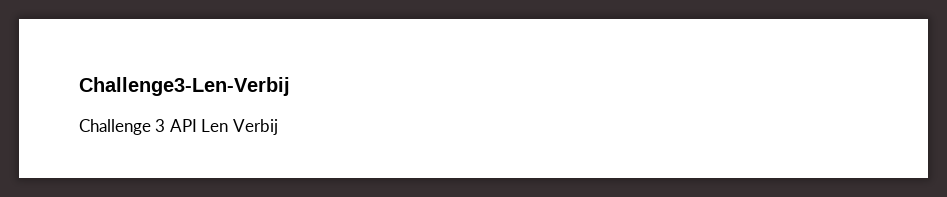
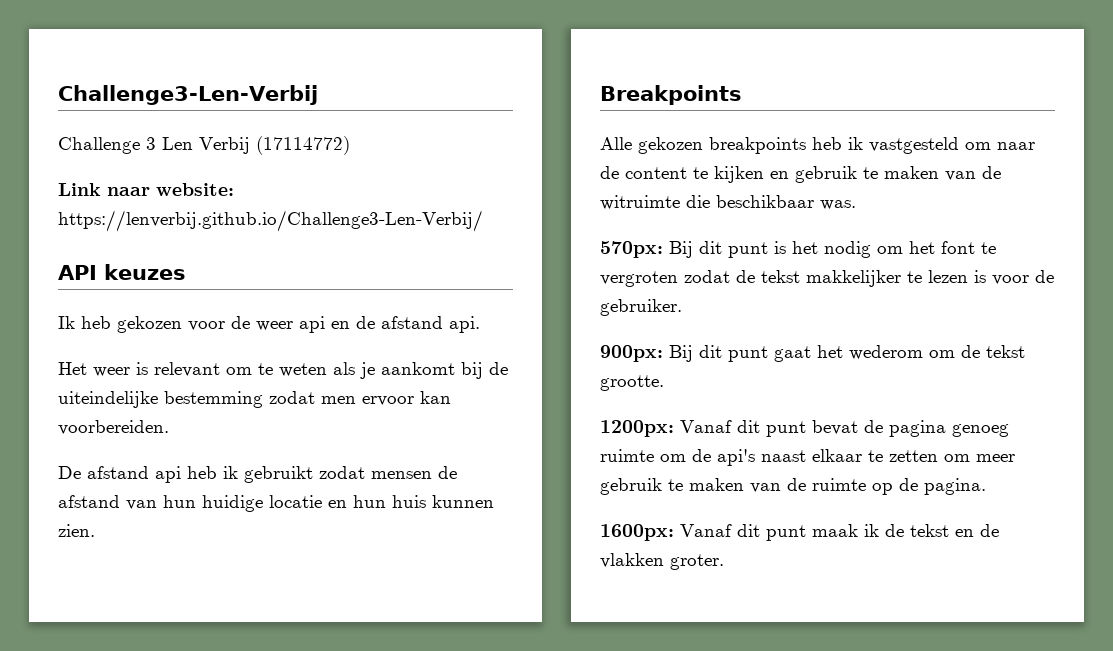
[169,119,197,132] API -> (156, 143) none
(278, 127) none -> [256,136,350,155] [58,183,234,196] [58,210,483,232] [58,264,186,280] [58,316,480,333] [58,362,508,379] [58,391,451,408] [58,420,169,435] [58,466,457,483] [58,495,494,512] [58,524,95,537] [600,85,742,105] [600,137,1035,154] [600,166,1001,183] [600,195,856,210] [600,241,996,258] [600,270,1054,287] [600,299,682,316] [600,345,1025,362] [600,375,664,391] [600,420,1009,437] [600,449,1015,466] [600,478,986,495] [600,524,999,541] [600,553,724,570] (17114772) // Link naar website: https://lenverbij.github.io/Challenge3-Len-Verbij/ // API keuzes // Ik heb gekozen voor de weer api en de afstand api. // Het weer is relevant om te weten als je aankomt bij de uiteindelijke bestemming zodat men ervoor kan voorbereiden. // De afstand api heb ik gebruikt zodat mensen de afstand van hun huidige locatie en hun huis kunnen zien. // Breakpoints // Alle gekozen breakpoints heb ik vastgesteld om naar de content te kijken en gebruik te maken van de witruimte die beschikbaar was. // 570px: Bij dit punt is het nodig om het font te vergroten zodat de tekst makkelijker te lezen is voor de gebruiker. // 900px: Bij dit punt gaat het wederom om de tekst grootte. // 1200px: Vanaf dit punt bevat de pagina genoeg ruimte om de api's naast elkaar te zetten om meer gebruik te maken van de ruimte op de pagina. // 1600px: Vanaf dit punt maak ik de tekst en de vlakken groter.

